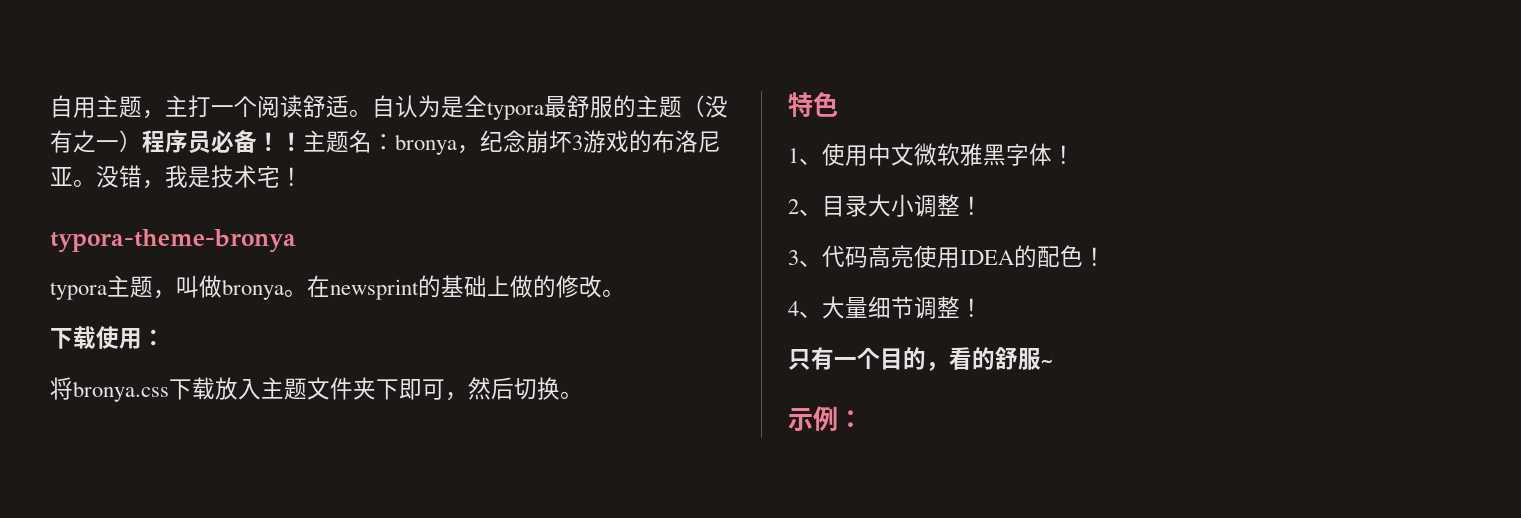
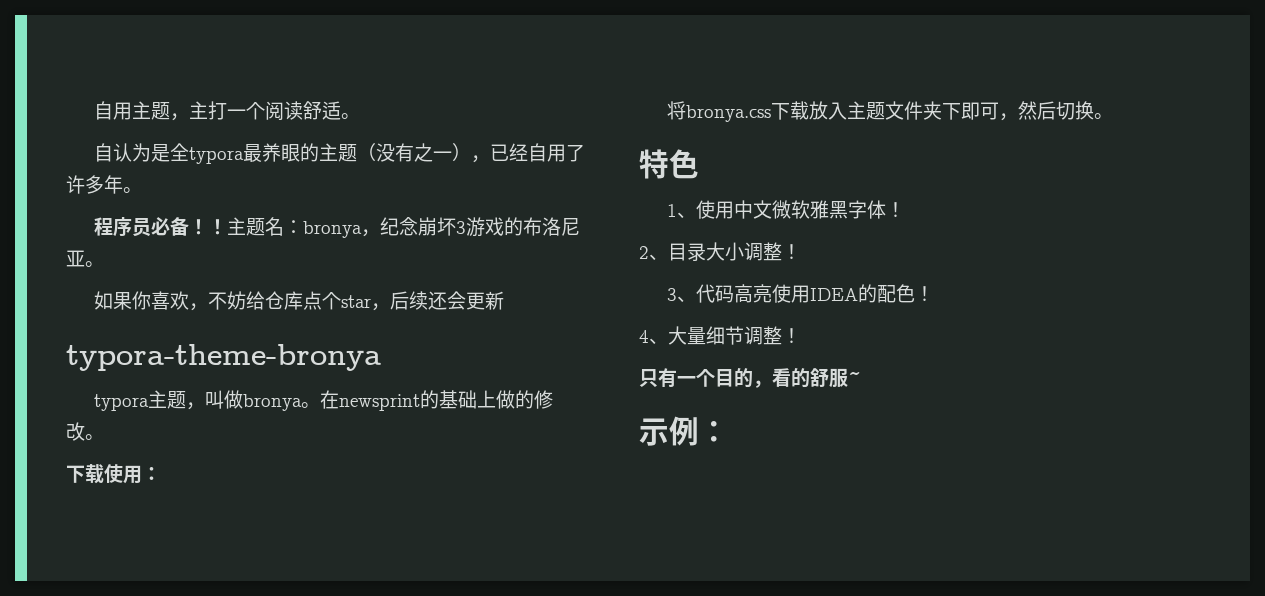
(372, 113) none -> (360, 116) //
[567,95,613,118] 舒服 -> [261,143,300,162] 养眼
(142, 141) none -> [470,143,585,163] [66,175,142,194] ，已经自用了许多年。 //
[96,165,303,189] 没错，我是技术宅！ -> [93,291,504,311] // 如果你喜欢，不妨给仓库点个star，后续还会更新

